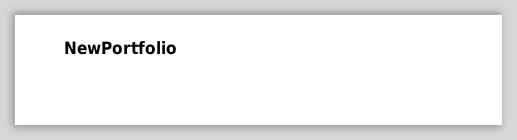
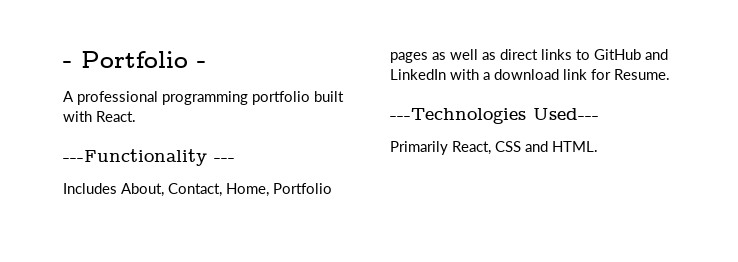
[64,41,177,55] NewPortfolio -> [63,51,206,68] [63,91,344,105] [63,111,136,122] [63,149,235,166] [63,183,332,197] [390,49,668,63] [390,69,670,80] [390,108,599,124] [390,141,598,155] - Portfolio - // A professional programming portfolio built with React. // ---Functionality --- // Includes About, Contact, Home, Portfolio pages as well as direct links to GitHub and LinkedIn with a download link for Resume. // ---Technologies Used--- // Primarily React, CSS and HTML.

